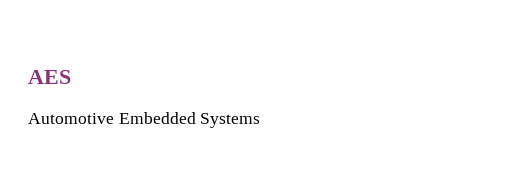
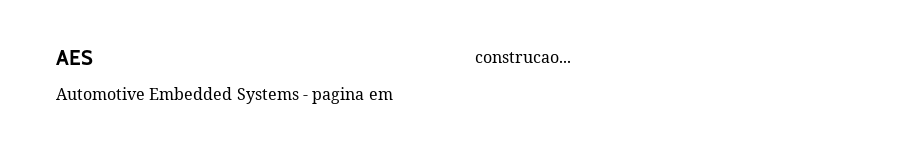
(261, 120) none -> [302,87,393,104] [475,52,571,63] - pagina em construcao...

